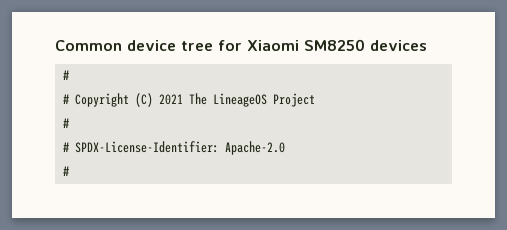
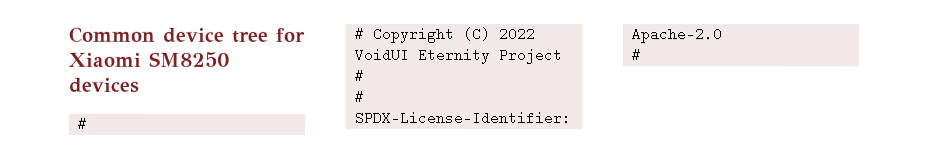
[159,93,268,107] 2021 The LineageOS -> [498,27,536,42] [354,47,491,65] 2022 VoidUI Eternity

